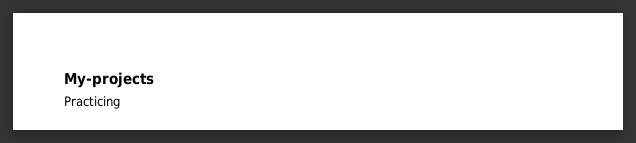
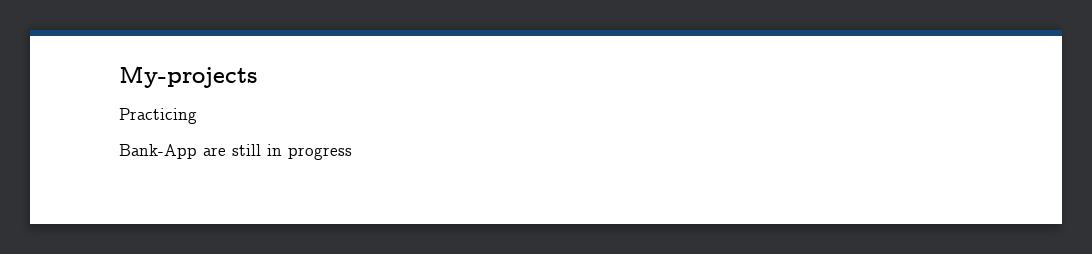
(120, 102) none -> [119,144,352,160] // Bank-App are still in progress

